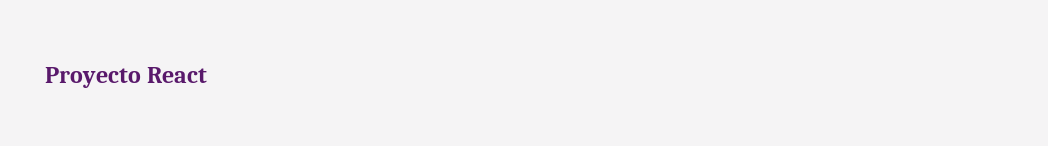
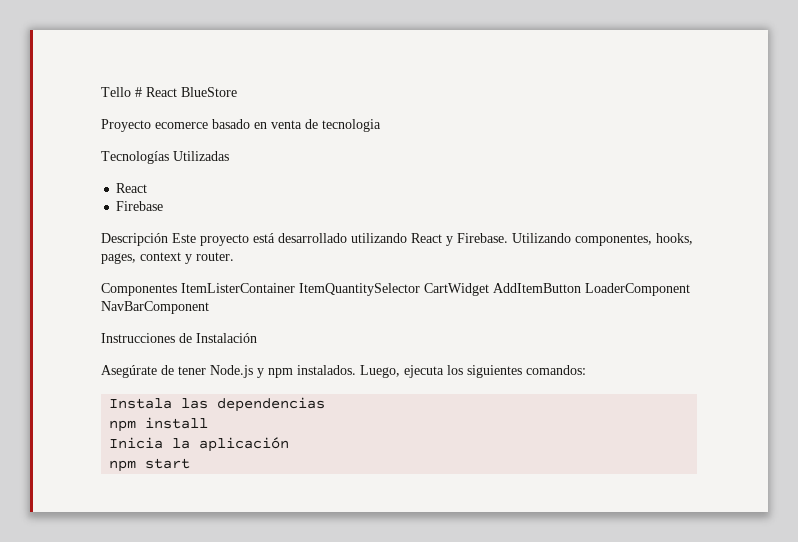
[45,67,208,88] Proyecto React -> [101,87,237,97] [101,119,381,132] [101,151,229,164] [116,183,148,193] [116,201,164,211] [101,233,693,246] [101,252,234,264] [101,283,690,296] [101,301,209,314] [101,333,257,343] [101,365,586,378] [109,397,326,412] [109,417,209,432] [109,437,290,452] [109,458,191,472] Tello # React BlueStore // Proyecto ecomerce basado en venta de tecnologia // Tecnologías Utilizadas // React // Firebase // Descripción Este proyecto está desarrollado utilizando React y Firebase. Utilizando componentes, hooks, pages, context y router. // Componentes ItemListerContainer ItemQuantitySelector CartWidget AddItemButton LoaderComponent NavBarComponent // Instrucciones de Instalación // Asegúrate de tener Node.js y npm instalados. Luego, ejecuta los siguientes comandos: // Instala las dependencias // npm install // Inicia la aplicación // npm start

